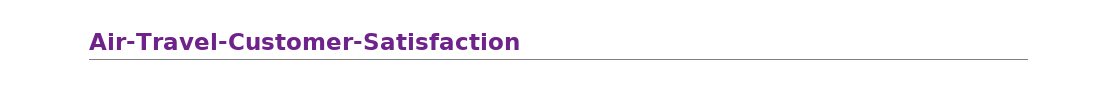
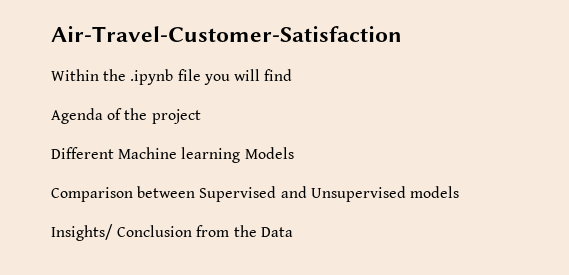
(520, 41) none -> [51,69,293,85] [51,108,201,124] [51,147,294,163] [51,186,459,202] [51,224,293,241] // Within the .ipynb file you will find // Agenda of the project // Different Machine learning Models // Comparison between Supervised and Unsupervised models // Insights/ Conclusion from the Data

